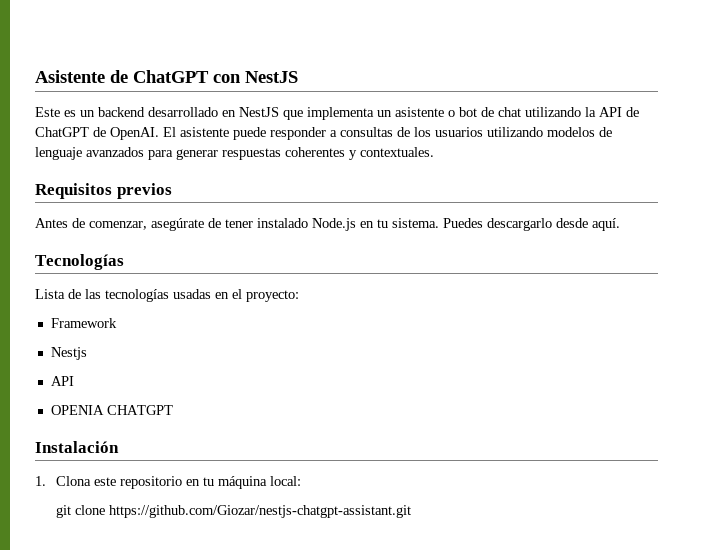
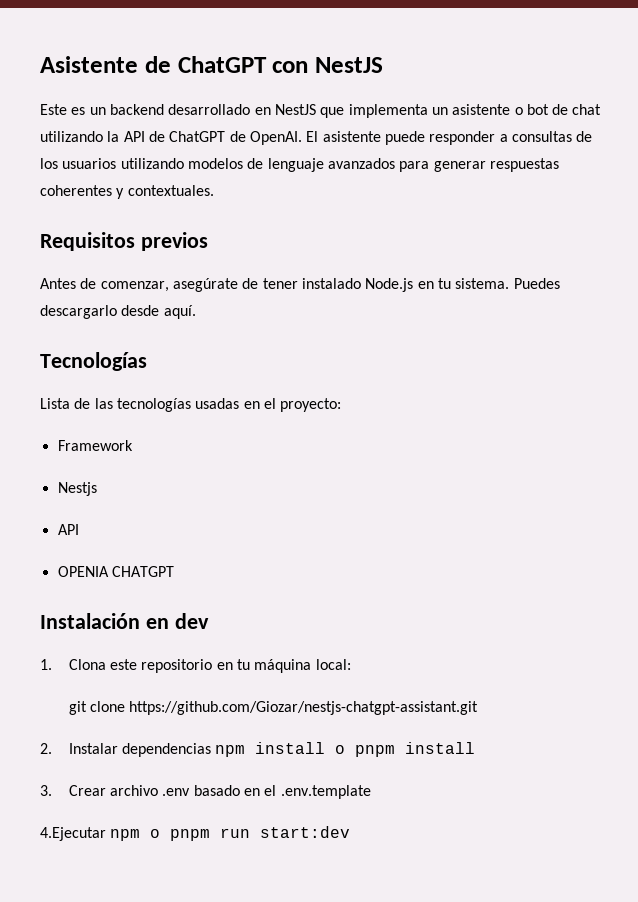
(119, 447) none -> [145,613,209,629] en dev
(411, 511) none -> [40,742,476,757] [40,785,371,799] [40,826,351,841] // 2. Instalar dependencias npm install o pnpm install // 3. Crear archivo .env basado en el .env.template // 4.Ejecutar npm o pnpm run start:dev

